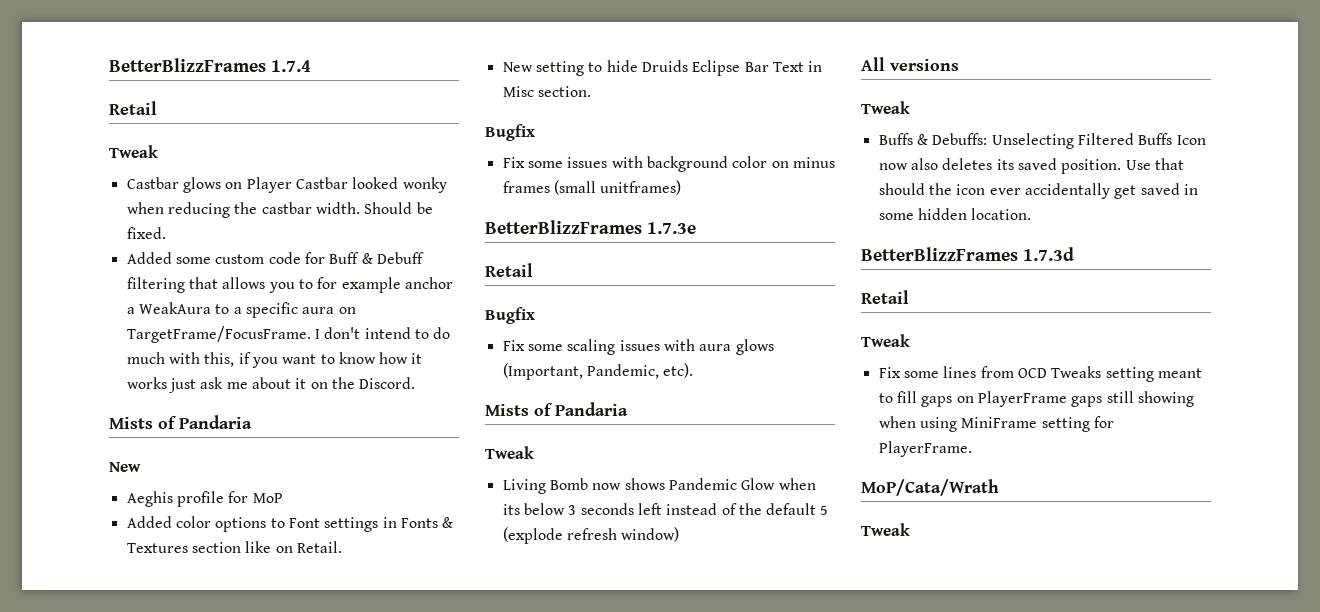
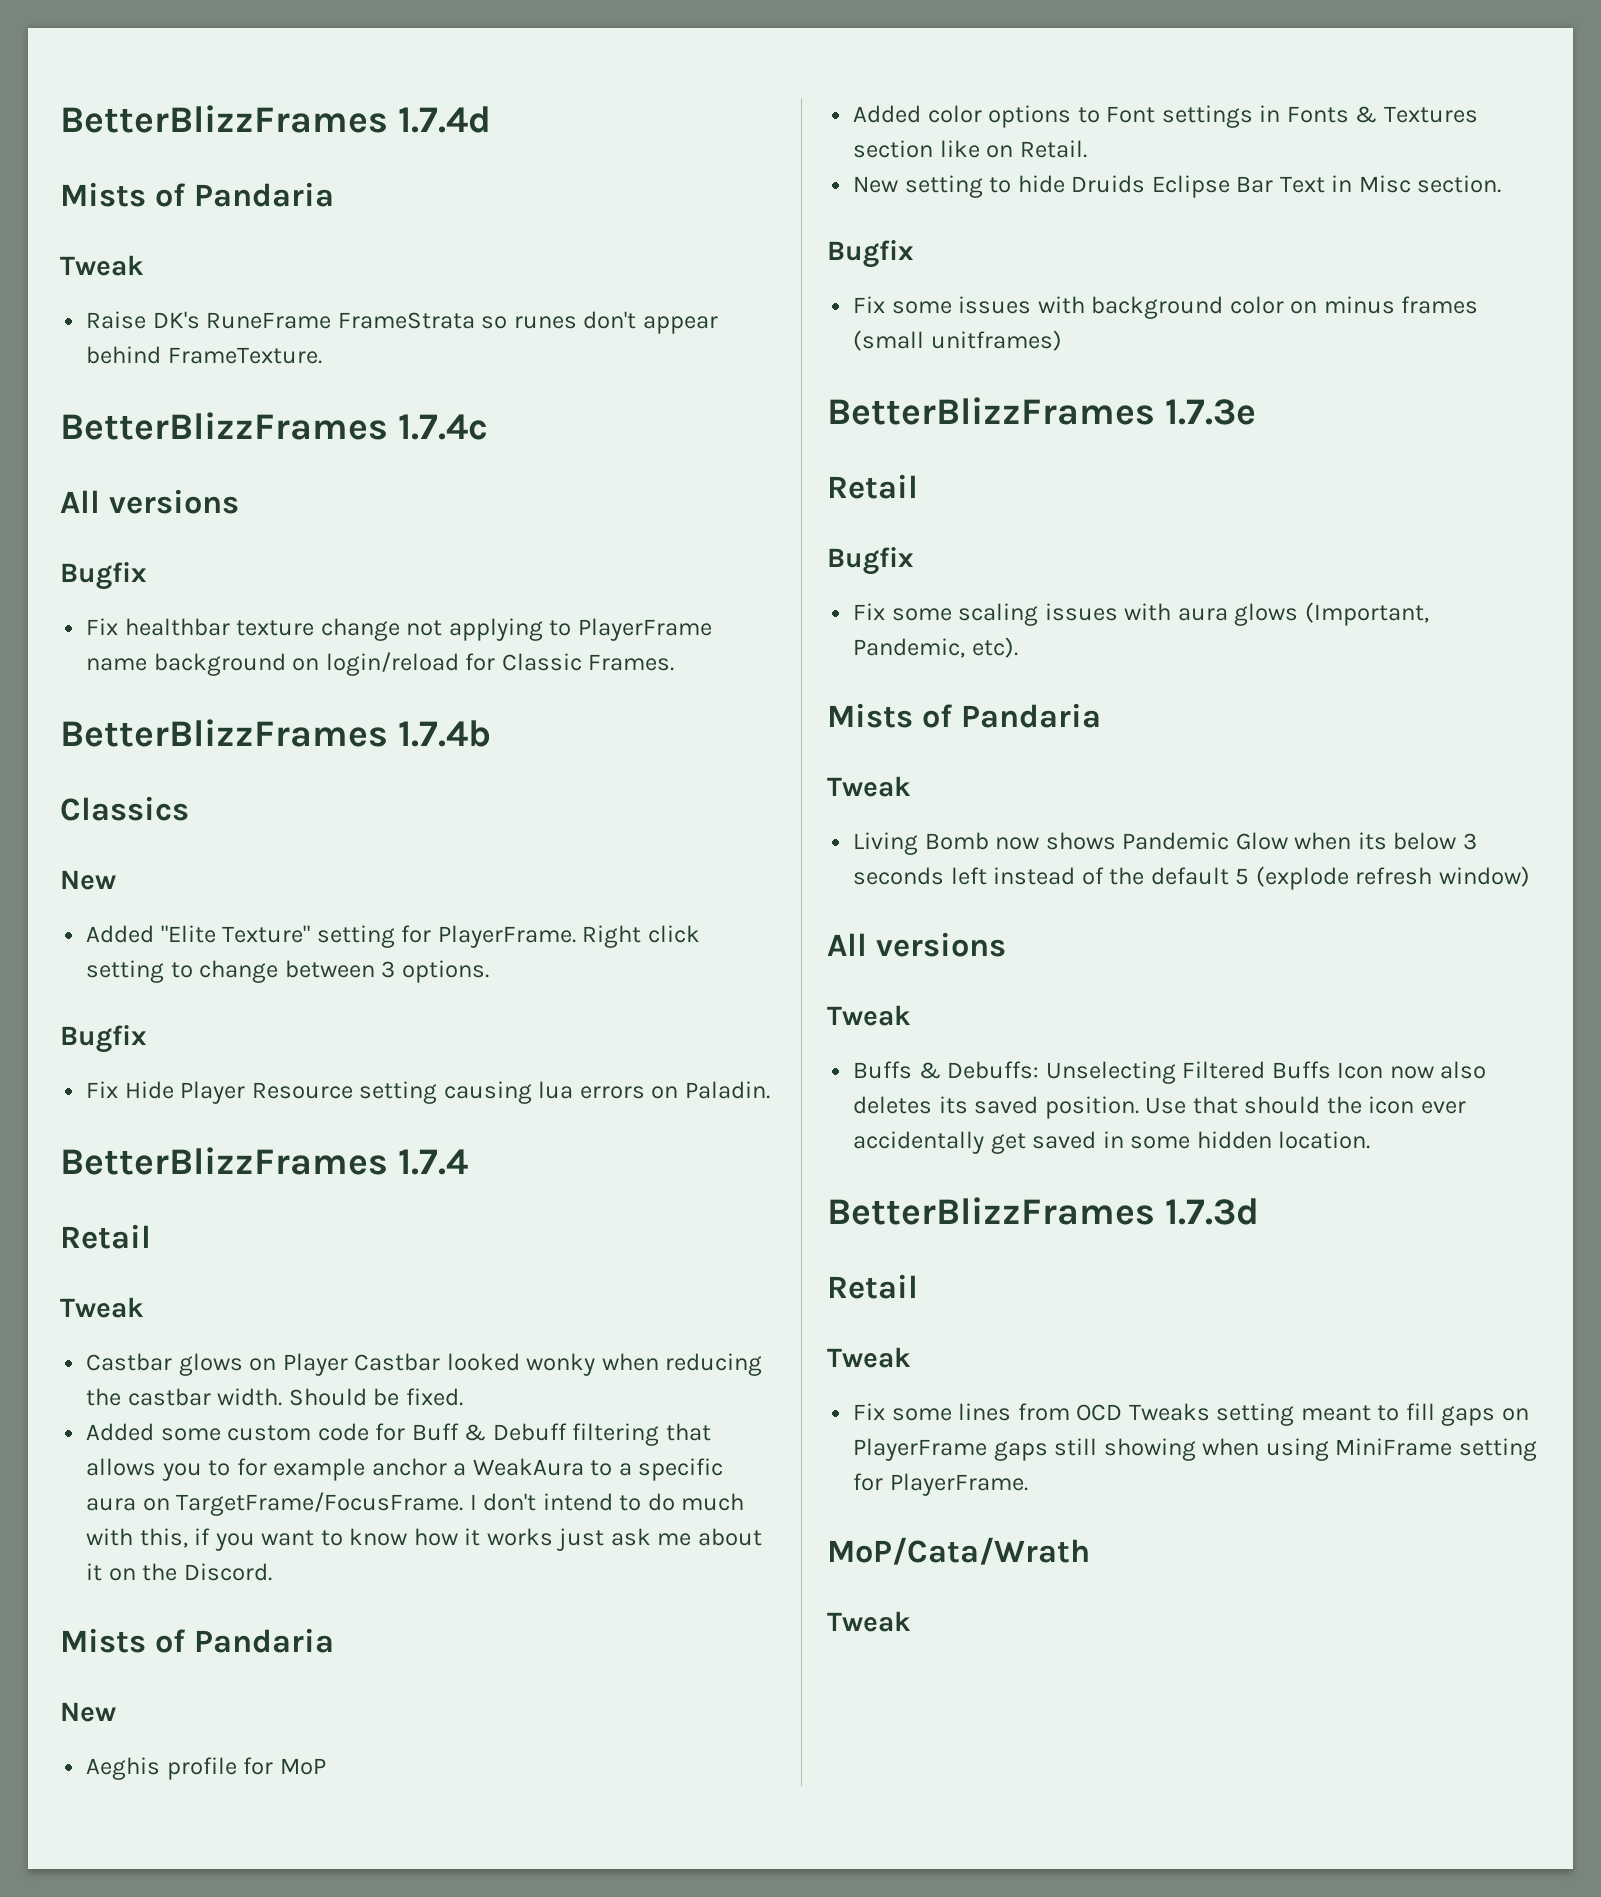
[109,58,266,72] BetterBlizzFrames -> [60,105,492,133] [60,182,334,207] [60,255,144,276] [86,311,718,334] [86,346,322,364] [60,412,489,440] [60,489,239,514] [60,562,147,590] [86,618,712,641] [86,652,675,676] [60,719,492,747] [60,796,189,821] [60,870,116,890] [86,925,700,948] [86,960,489,983] [60,1025,147,1053] [86,1081,770,1104] [60,1147,388,1175] BetterBlizzFrames 1.7.4d // Mists of Pandaria // Tweak // Raise DK's RuneFrame FrameStrata so runes don't appear behind FrameTexture. // BetterBlizzFrames 1.7.4c // All versions // Bugfix // Fix healthbar texture change not applying to PlayerFrame name background on login/reload for Classic Frames. // BetterBlizzFrames 1.7.4b // Classics // New // Added "Elite Texture" setting for PlayerFrame. Right click setting to change between 3 options. // Bugfix // Fix Hide Player Resource setting causing lua errors on Paladin. // BetterBlizzFrames

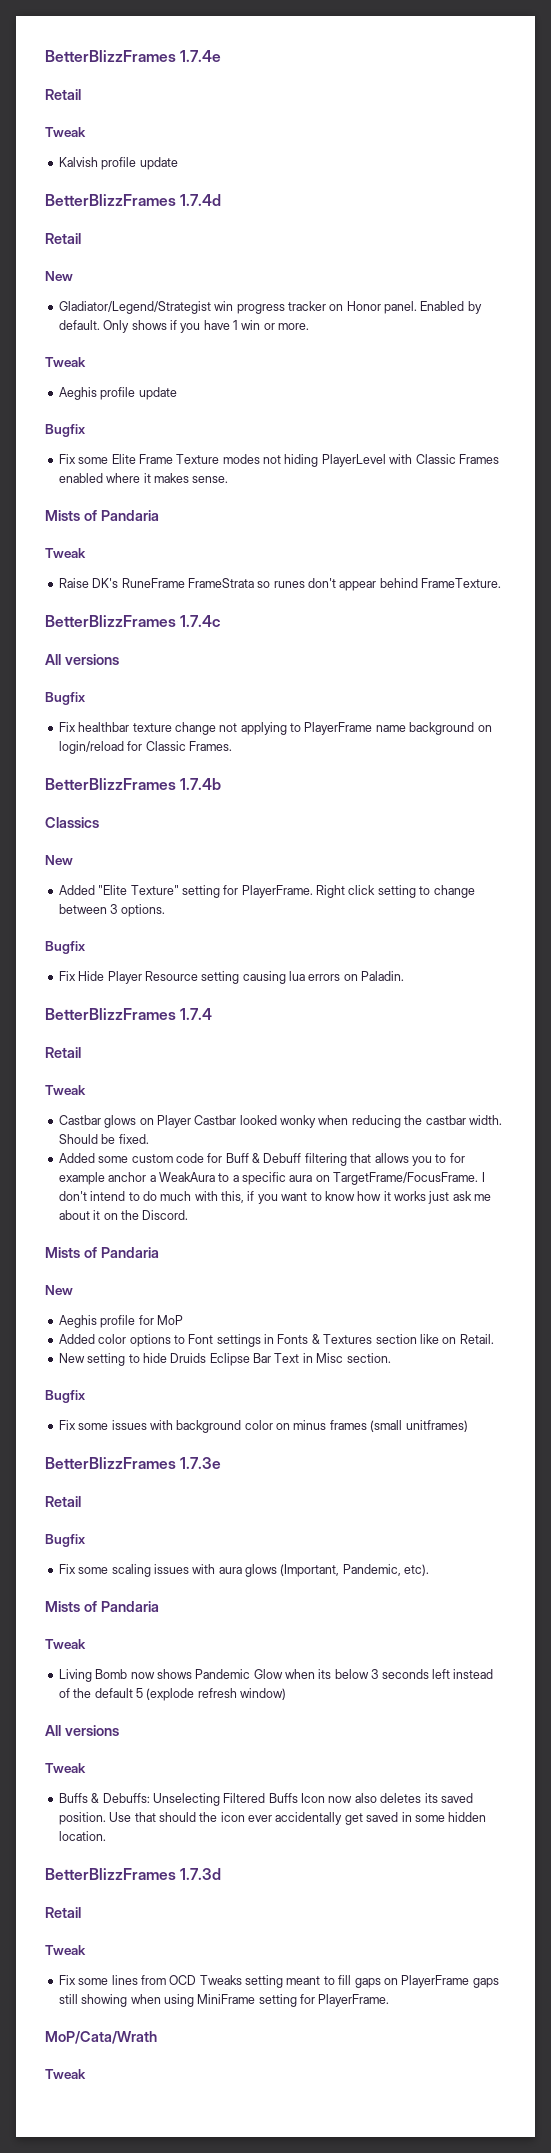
[60,105,492,133] BetterBlizzFrames 1.7.4d -> [45,50,222,62] [45,89,81,100] [45,127,86,137] [58,157,178,170] [45,194,222,206] [45,233,81,244] [45,271,73,281] [58,301,482,314] [58,320,310,333] [45,357,86,367] [58,387,177,400] [45,424,85,437] [58,454,499,467] [58,473,229,483] BetterBlizzFrames 1.7.4e // Retail // Tweak // Kalvish profile update // BetterBlizzFrames 1.7.4d // Retail // New // Gladiator/Legend/Strategist win progress tracker on Honor panel. Enabled by default. Only shows if you have 1 win or more. // Tweak // Aeghis profile update // Bugfix // Fix some Elite Frame Texture modes not hiding PlayerLevel with Classic Frames enabled where it makes sense.

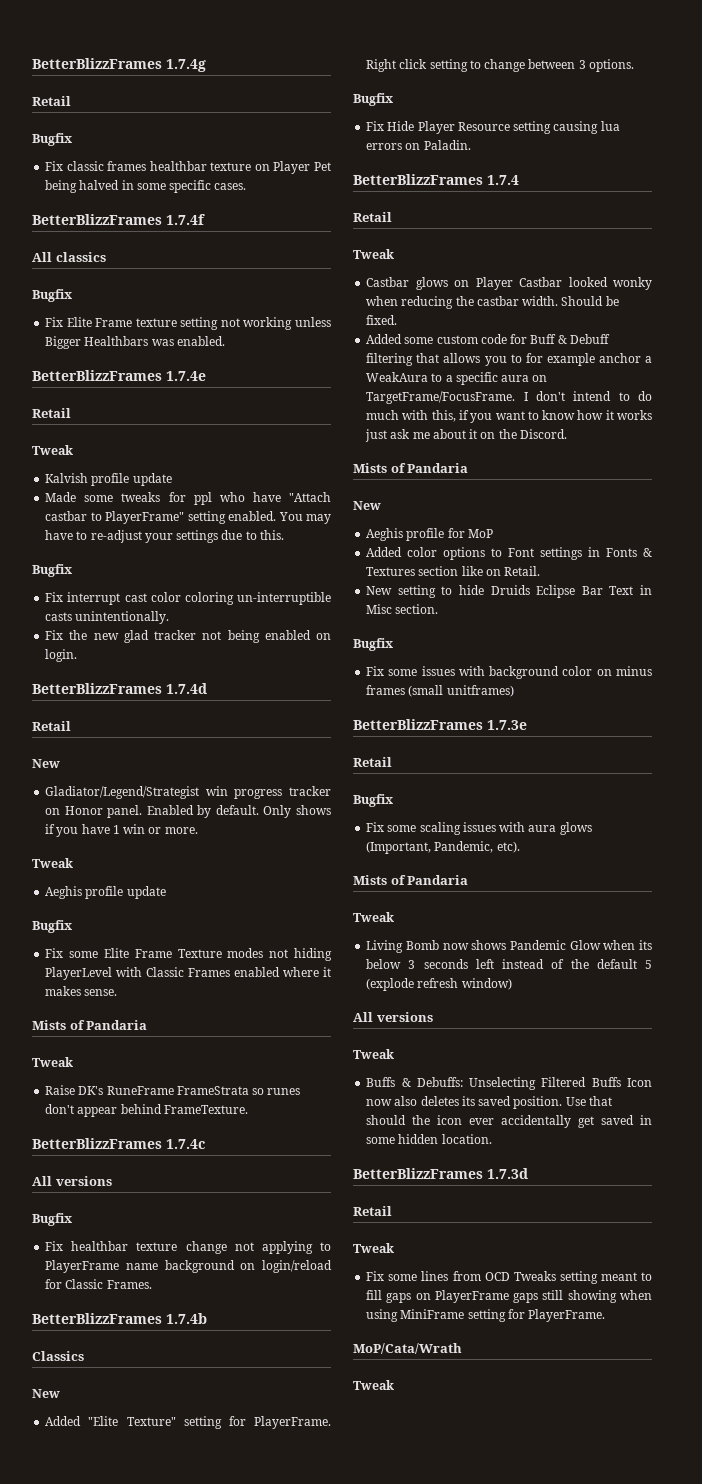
[45,50,176,62] BetterBlizzFrames -> [32,58,206,72] [32,96,71,106] [32,133,72,146] [45,161,331,174] [45,180,247,193] [32,214,205,225] [32,252,106,262] [32,289,72,302] [45,317,331,330] [45,336,225,349] [32,370,162,381] BetterBlizzFrames 1.7.4g // Retail // Bugfix // Fix classic frames healthbar texture on Player Pet being halved in some specific cases. // BetterBlizzFrames 1.7.4f // All classics // Bugfix // Fix Elite Frame texture setting not working unless Bigger Healthbars was enabled. // BetterBlizzFrames
(178, 163) none -> [45,492,331,505] [45,511,331,524] [45,530,284,543] [32,564,72,577] [45,592,331,605] [45,611,170,624] [45,630,331,643] [45,649,78,662] // Made some tweaks for ppl who have "Attach castbar to PlayerFrame" setting enabled. You may have to re-adjust your settings due to this. // Bugfix // Fix interrupt cast color coloring un-interruptible casts unintentionally. // Fix the new glad tracker not being enabled on login.

